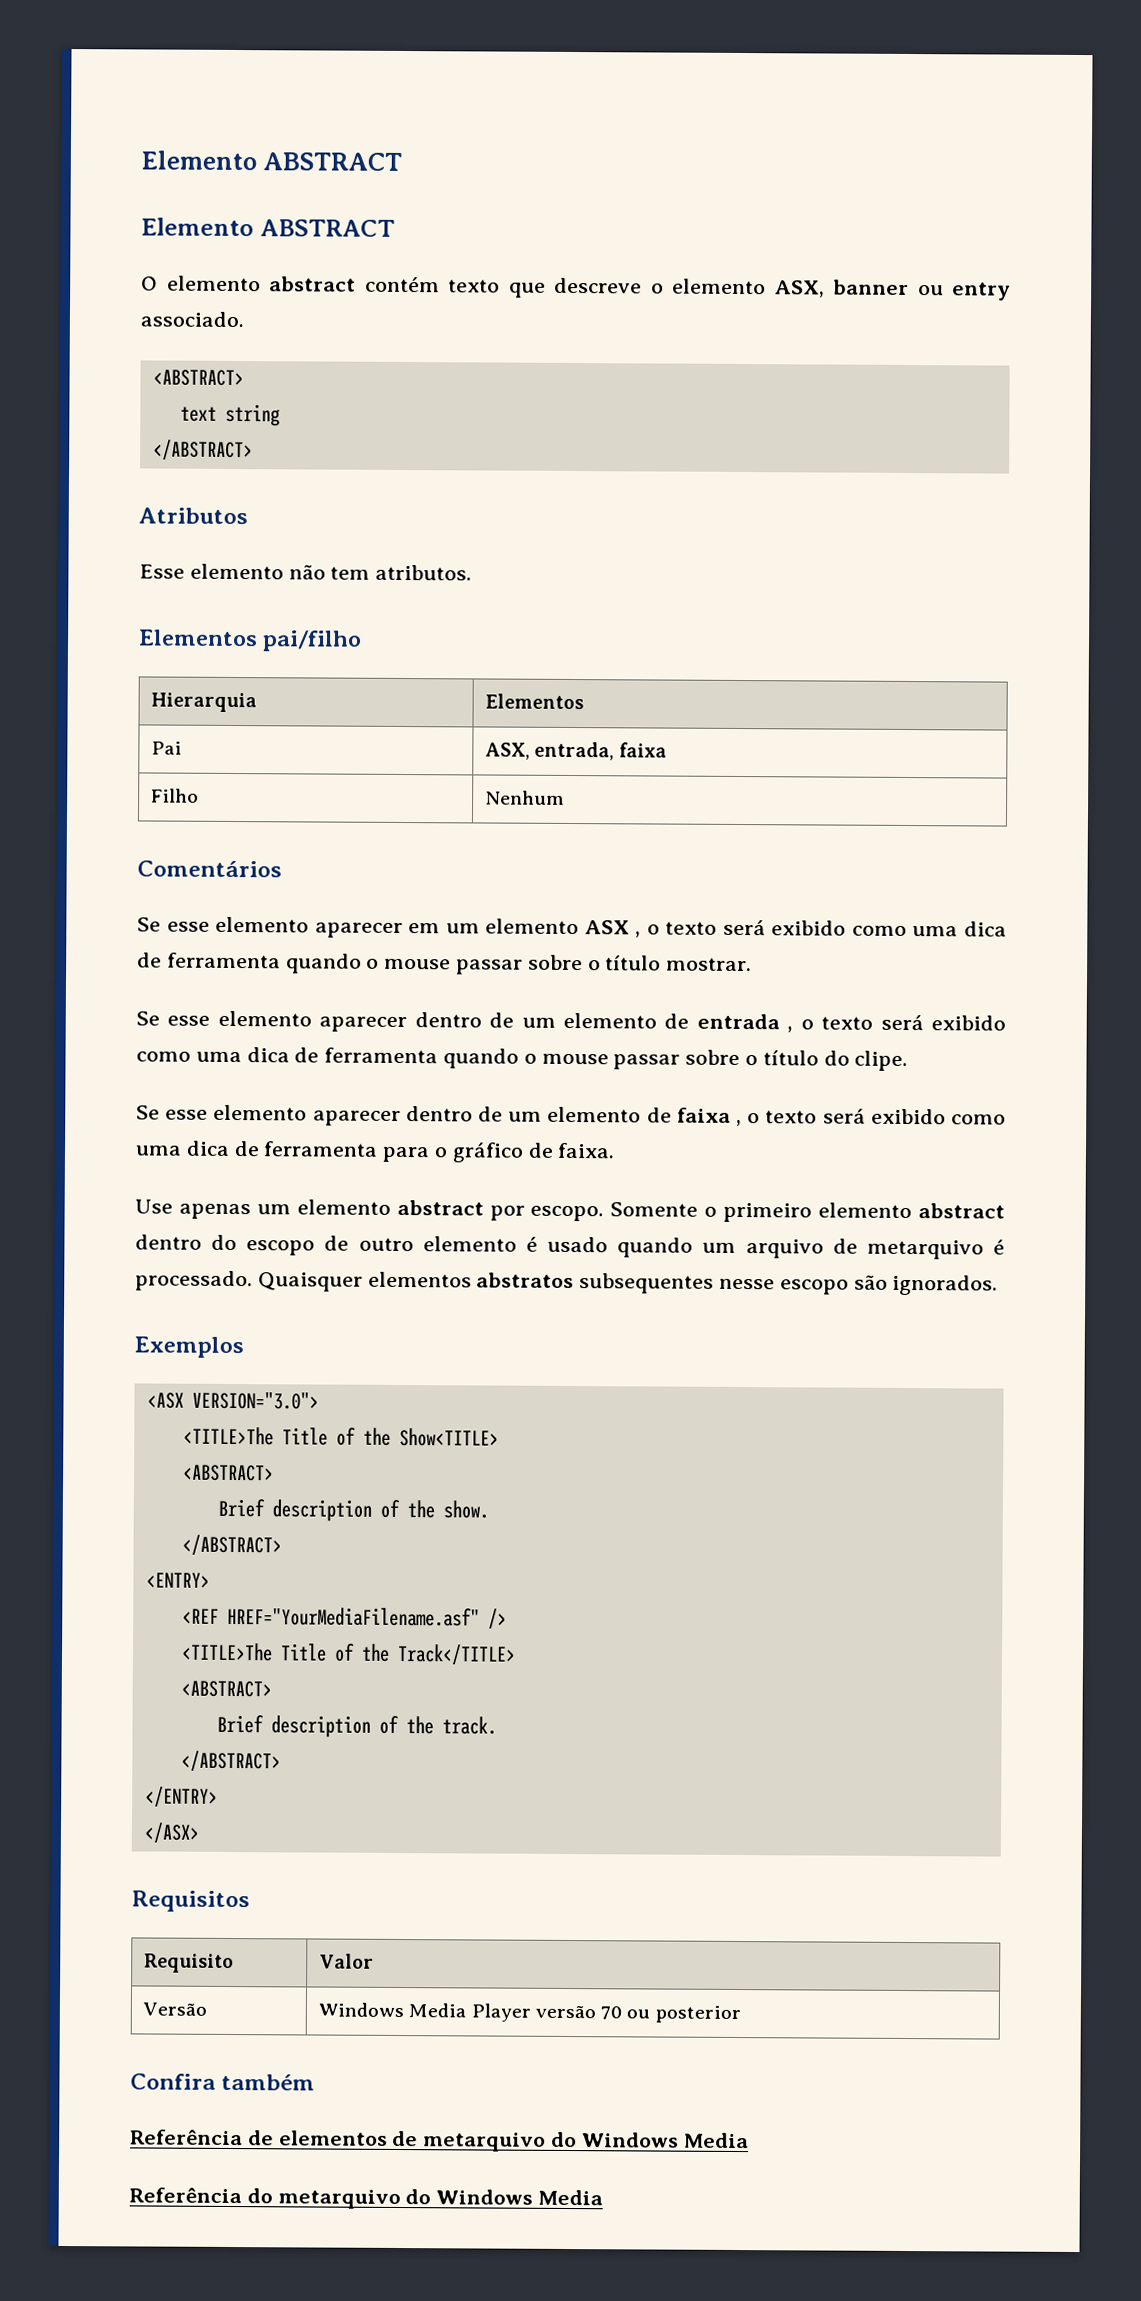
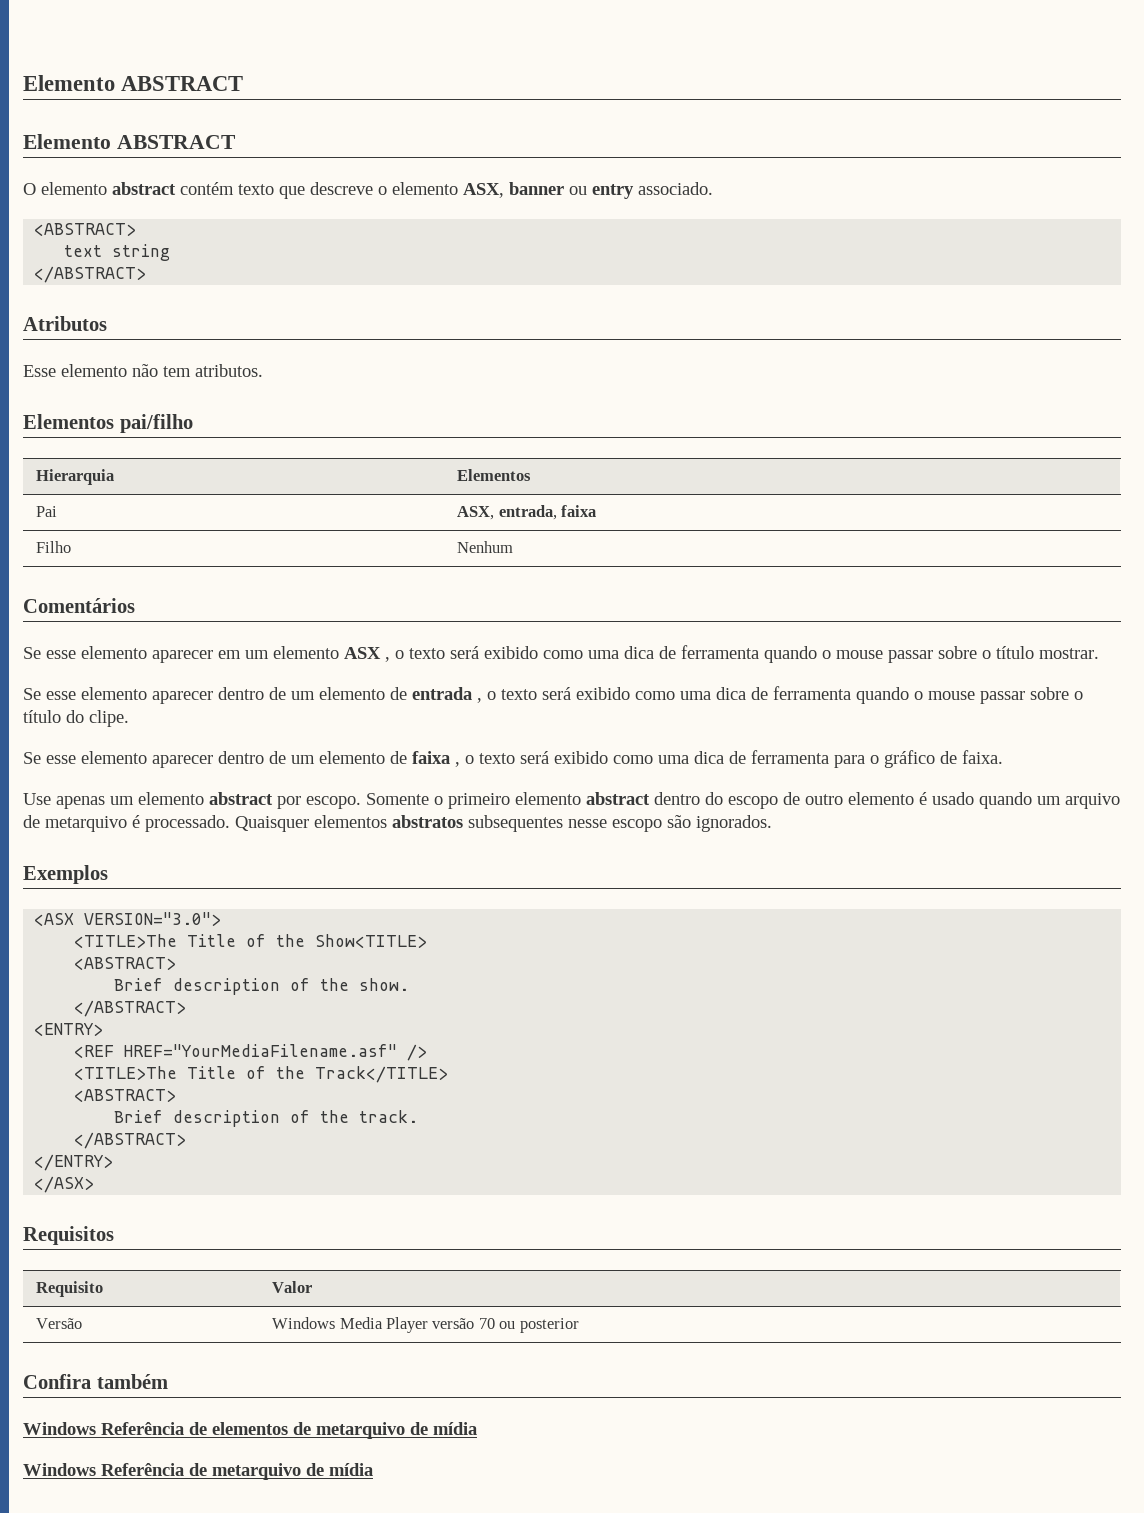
(316, 2082) none -> [23,1422,96,1435] Windows
[551,2131,749,2149] [129,2187,604,2210] do Windows Media // Referência do metarquivo do Windows Media -> [410,1422,477,1435] [23,1463,373,1480] de mídia // Windows Referência de metarquivo de mídia

